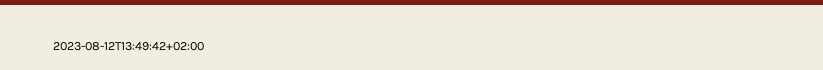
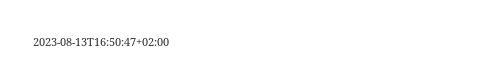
[53,42,204,51] 2023-08-12T13:49:42+02:00 -> [33,38,169,46] 2023-08-13T16:50:47+02:00

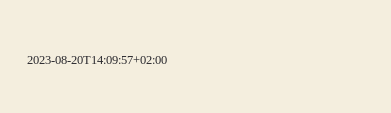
[33,38,169,46] 2023-08-13T16:50:47+02:00 -> [27,56,167,64] 2023-08-20T14:09:57+02:00

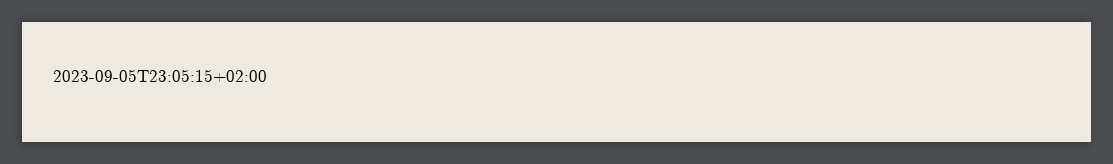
[27,56,167,64] 2023-08-20T14:09:57+02:00 -> [53,69,267,82] 2023-09-05T23:05:15+02:00

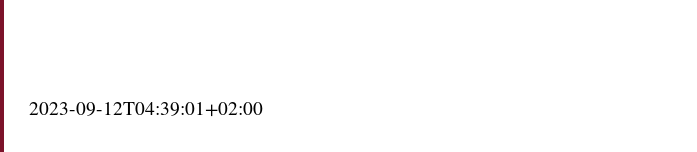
[53,69,267,82] 2023-09-05T23:05:15+02:00 -> [29,102,263,117] 2023-09-12T04:39:01+02:00

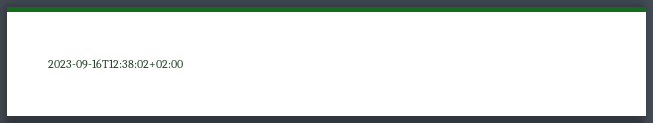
[29,102,263,117] 2023-09-12T04:39:01+02:00 -> [48,59,183,69] 2023-09-16T12:38:02+02:00

